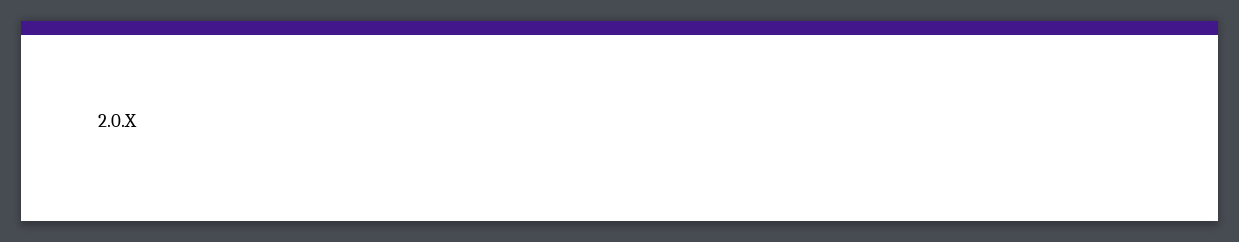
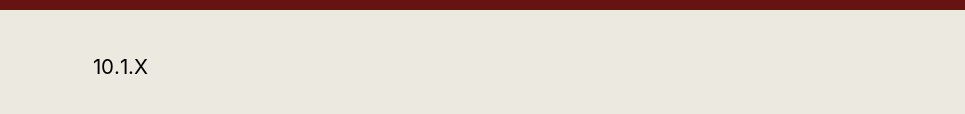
[98,114,137,127] 2.0.X -> [93,59,148,74] 10.1.X

